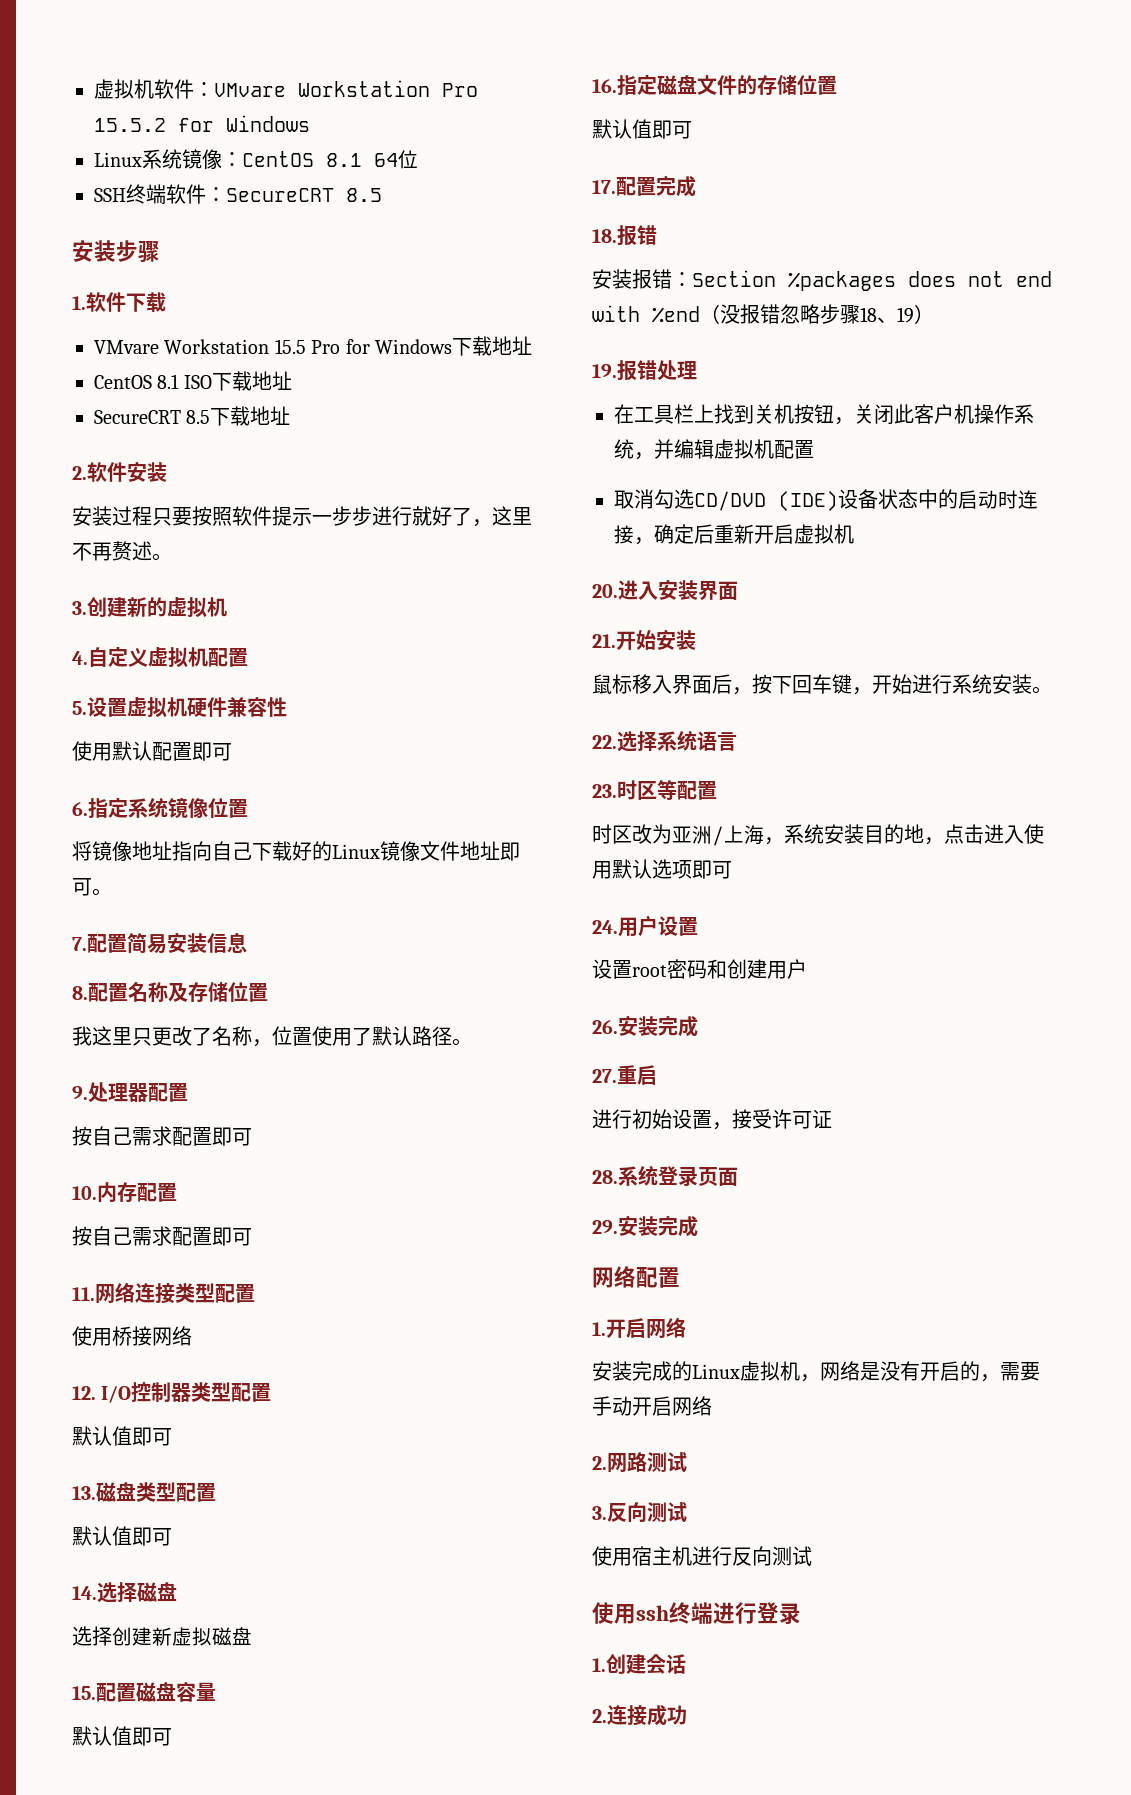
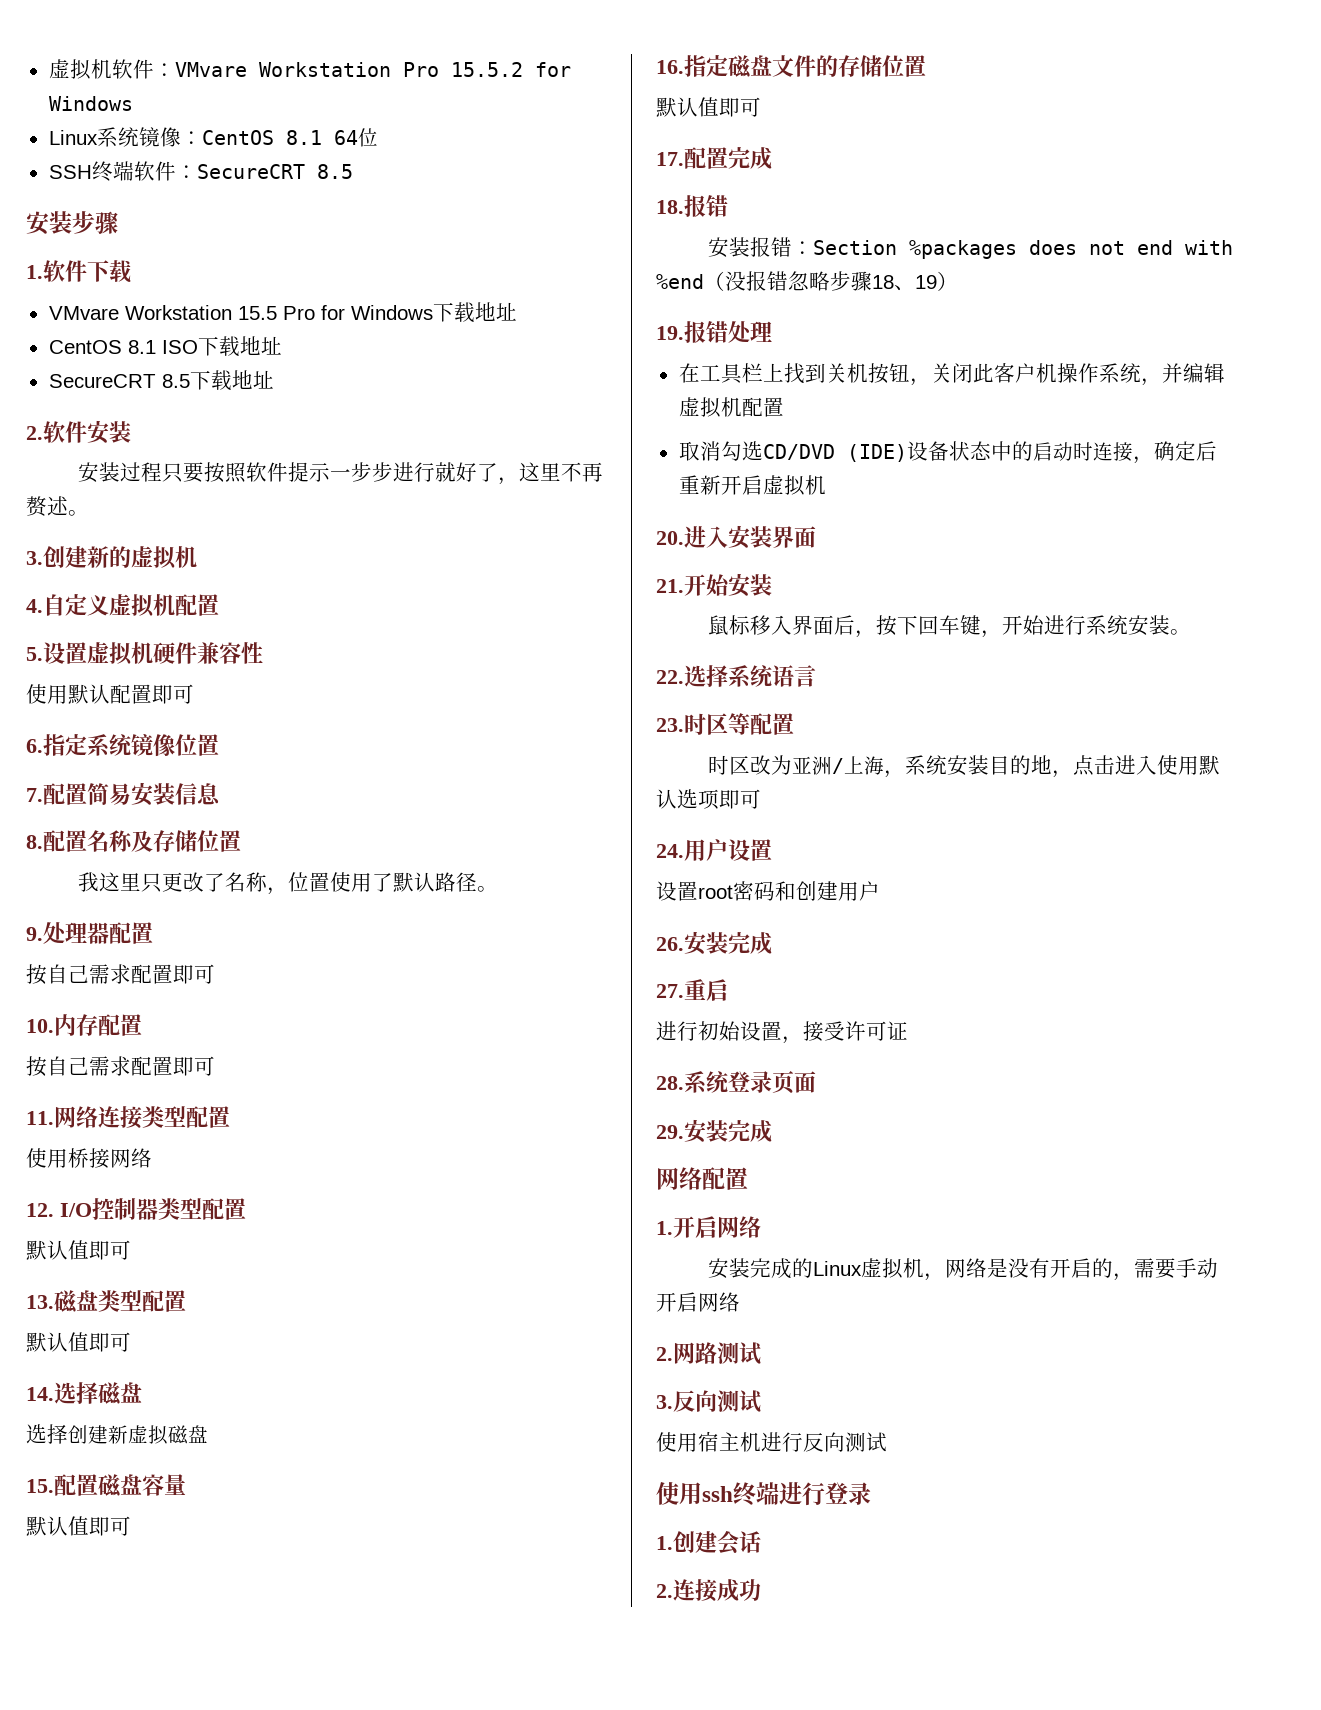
[72,841,520,861] [72,878,112,896] // 将镜像地址指向自己下载好的Linux镜像文件地址即可。 -> (219, 745) none

